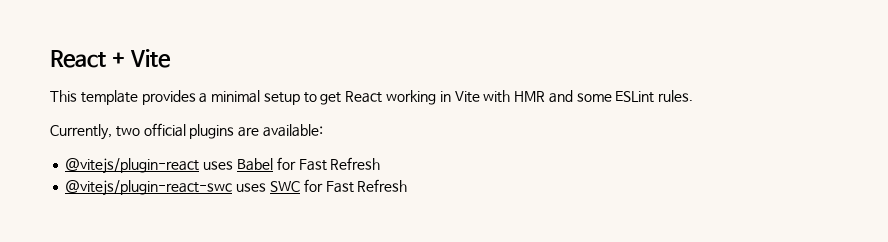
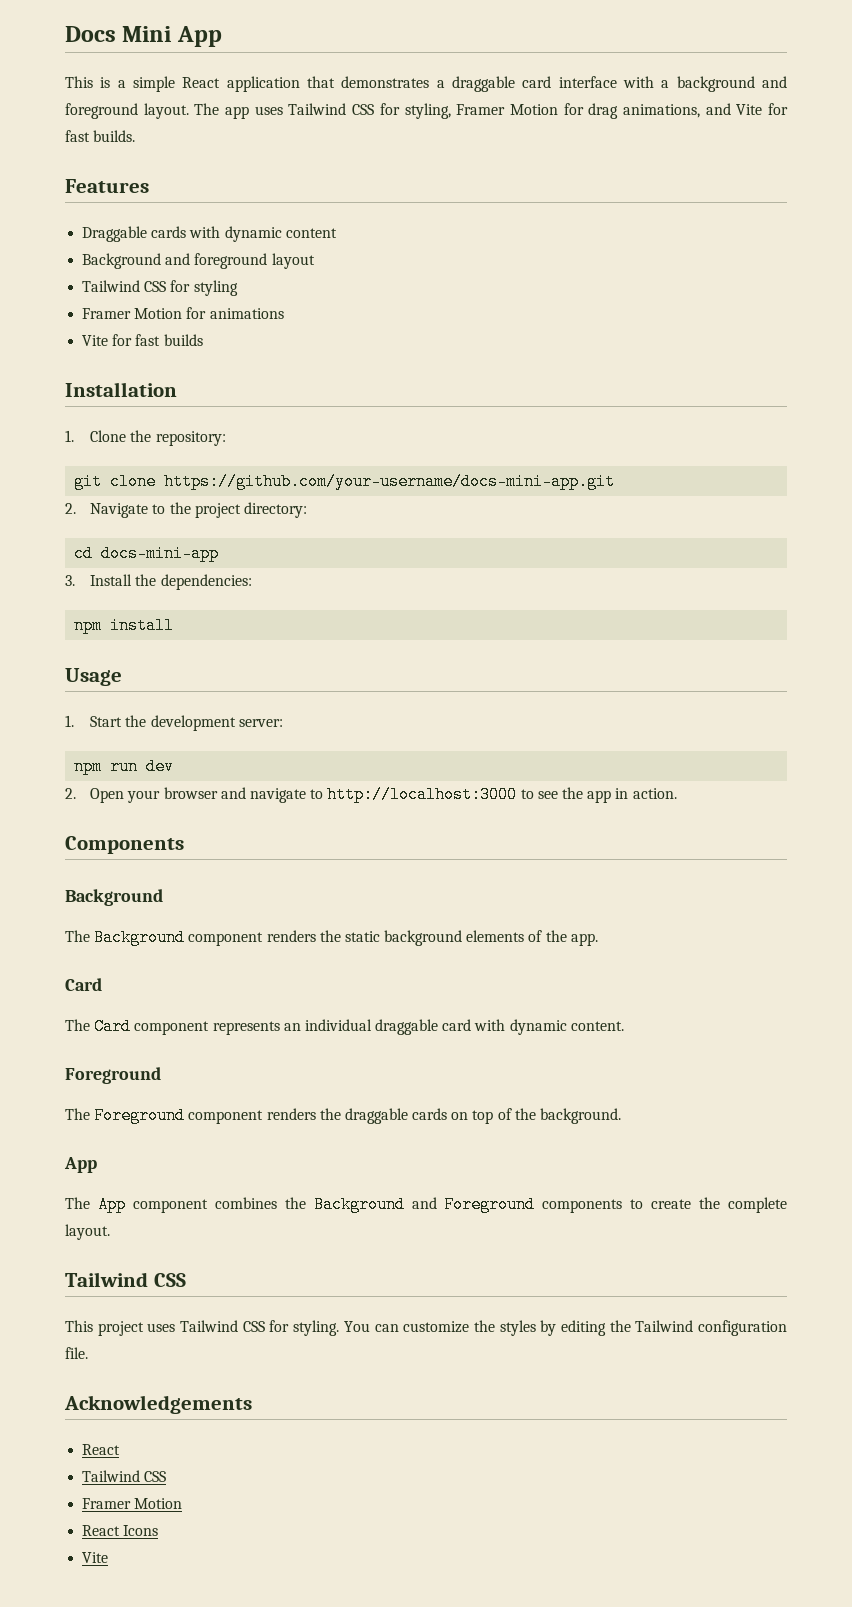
[50,49,171,68] [50,90,694,105] [50,123,323,140] [65,157,381,174] [65,179,408,196] React + Vite // This template provides a minimal setup to get React working in Vite with HMR and some ESLint rules. // Currently, two official plugins are available: // @vitejs/plugin-react uses Babel for Fast Refresh // @vitejs/plugin-react-swc uses SWC for Fast Refresh -> [65,26,222,47] [65,76,787,92] [65,103,788,119] [65,130,136,142] [65,179,149,193] [82,226,337,242] [82,253,315,269] [82,280,238,296] [82,307,284,319] [82,334,203,346] [65,382,177,397] [65,430,226,446] [74,473,616,490] [65,502,308,518] [74,545,220,562] [65,574,252,590] [74,617,175,634] [65,668,122,686] [65,715,283,731] [74,758,175,775] [65,786,677,803] [65,836,184,854] [65,889,163,906] [65,929,598,946] [65,978,102,991] [65,1018,624,1035] [65,1067,161,1084] [65,1107,622,1124] [64,1157,97,1173] [65,1196,787,1213] [65,1224,110,1240] [65,1272,186,1287] [65,1320,787,1336] [65,1347,88,1359] [64,1395,252,1414] [82,1444,121,1455] [82,1470,167,1482] [82,1498,183,1509] [82,1525,159,1536] [82,1552,109,1563] Docs Mini App // This is a simple React application that demonstrates a draggable card interface with a background and foreground layout. The app uses Tailwind CSS for styling, Framer Motion for drag animations, and Vite for fast builds. // Features // Draggable cards with dynamic content // Background and foreground layout // Tailwind CSS for styling // Framer Motion for animations // Vite for fast builds // Installation // 1. Clone the repository: // git clone https://github.com/your-username/docs-mini-app.git // 2. Navigate to the project directory: // cd docs-mini-app // 3. Install the dependencies: // npm install // Usage // 1. Start the development server: // npm run dev // 2. Open your browser and navigate to http://localhost:3000 to see the app in action. // Components // Background // The Background component renders the static background elements of the app. // Card // The Card component represents an individual draggable card with dynamic content. // Foreground // The Foreground component renders the draggable cards on top of the background. // App // The App component combines the Background and Foreground components to create the complete layout. // Tailwind CSS // This project uses Tailwind CSS for styling. You can customize the styles by editing the Tailwind configuration file. // Acknowledgements // React // Tailwind CSS // Framer Motion // React Icons // Vite

